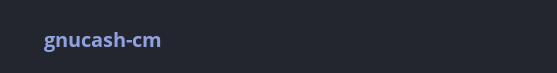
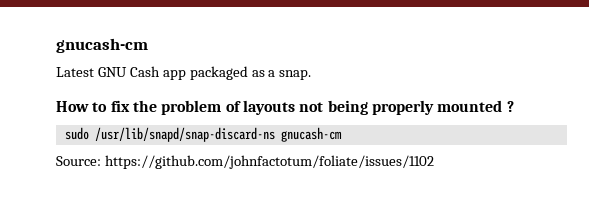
[44,32,162,52] gnucash-cm -> [56,38,148,53] [56,66,312,80] [56,100,514,115] [64,127,342,142] [56,155,434,169] gnucash-cm // Latest GNU Cash app packaged as a snap. // How to fix the problem of layouts not being properly mounted ? // sudo /usr/lib/snapd/snap-discard-ns gnucash-cm // Source: https://github.com/johnfactotum/foliate/issues/1102

